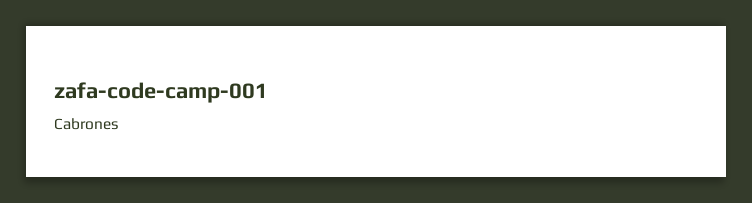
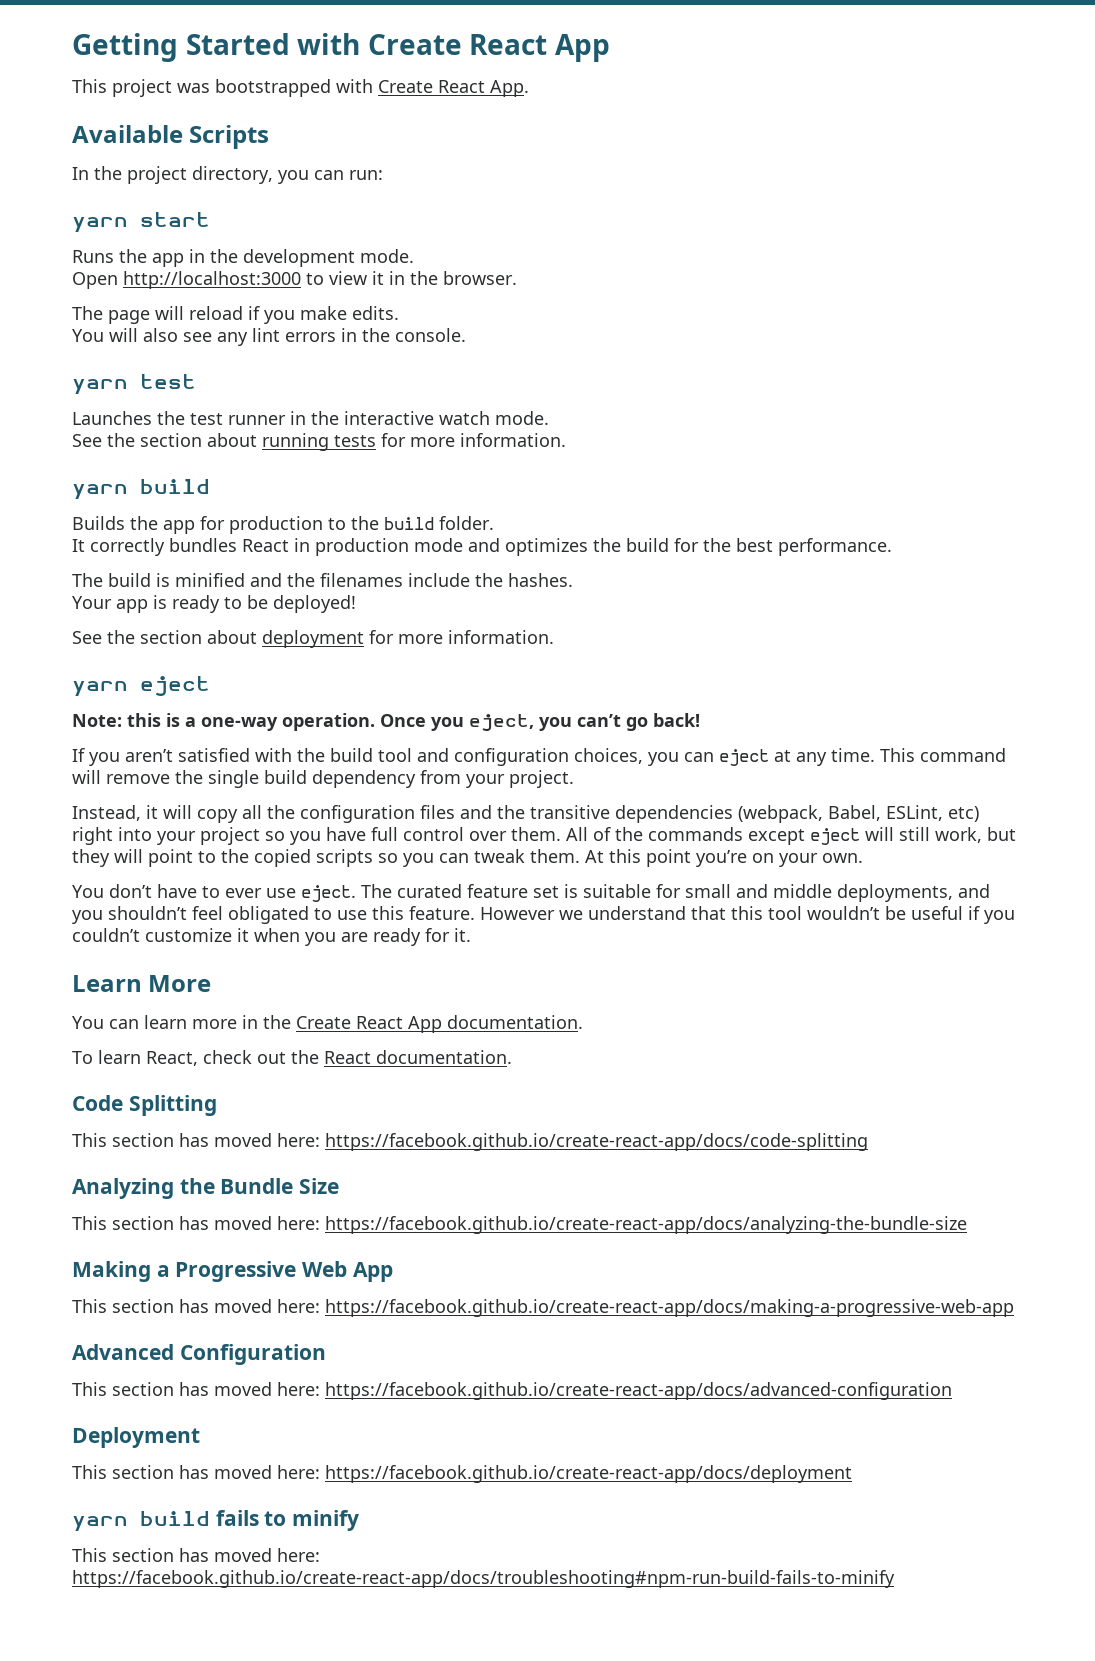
[54,82,268,103] [54,118,118,130] zafa-code-camp-001 // Cabrones -> [72,33,610,62] [72,79,529,97] [72,125,270,149] [72,166,383,184] [72,212,210,233] [72,249,414,267] [72,271,517,289] [72,306,399,324] [72,328,466,346] [72,374,196,395] [72,411,549,425] [72,433,566,451] [72,479,210,500] [72,516,494,534] [72,538,892,556] [72,573,573,587] [72,595,356,613] [72,630,554,648] [72,676,210,697] [72,713,700,732] [72,748,1006,766] [72,770,574,788] [72,805,979,823] [72,827,1016,845] [72,849,863,867] [72,884,990,902] [72,906,1015,924] [72,928,471,946] [72,975,212,992] [72,1015,583,1033] [72,1050,512,1066] [72,1095,217,1116] [72,1133,868,1151] [72,1178,340,1199] [72,1216,967,1234] [72,1261,393,1282] [72,1299,1014,1317] [72,1344,326,1365] [72,1382,952,1400] [72,1427,200,1448] [72,1465,852,1483] [72,1510,360,1532] [72,1548,320,1562] [72,1570,895,1588] Getting Started with Create React App // This project was bootstrapped with Create React App. // Available Scripts // In the project directory, you can run: // yarn start // Runs the app in the development mode. // Open http://localhost:3000 to view it in the browser. // The page will reload if you make edits. // You will also see any lint errors in the console. // yarn test // Launches the test runner in the interactive watch mode. // See the section about running tests for more information. // yarn build // Builds the app for production to the build folder. // It correctly bundles React in production mode and optimizes the build for the best performance. // The build is minified and the filenames include the hashes. // Your app is ready to be deployed! // See the section about deployment for more information. // yarn eject // Note: this is a one-way operation. Once you eject, you can’t go back! // If you aren’t satisfied with the build tool and configuration choices, you can eject at any time. This command will remove the single build dependency from your project. // Instead, it will copy all the configuration files and the transitive dependencies (webpack, Babel, ESLint, etc) right into your project so you have full control over them. All of the commands except eject will still work, but they will point to the copied scripts so you can tweak them. At this point you’re on your own. // You don’t have to ever use eject. The curated feature set is suitable for small and middle deployments, and you shouldn’t feel obligated to use this feature. However we understand that this tool wouldn’t be useful if you couldn’t customize it when you are ready for it. // Learn More // You can learn more in the Create React App documentation. // To learn React, check out the React documentation. // Code Splitting // This section has moved here: https://facebook.github.io/create-react-app/docs/code-splitting // Analyzing the Bundle Size // This section has moved here: https://facebook.github.io/create-react-app/docs/analyzing-the-bundle-size // Making a Progressive Web App // This section has moved here: https://facebook.github.io/create-react-app/docs/making-a-progressive-web-app // Advanced Configuration // This section has moved here: https://facebook.github.io/create-react-app/docs/advanced-configuration // Deployment // This section has moved here: https://facebook.github.io/create-react-app/docs/deployment // yarn build fails to minify // This section has moved here: https://facebook.github.io/create-react-app/docs/troubleshooting#npm-run-build-fails-to-minify

